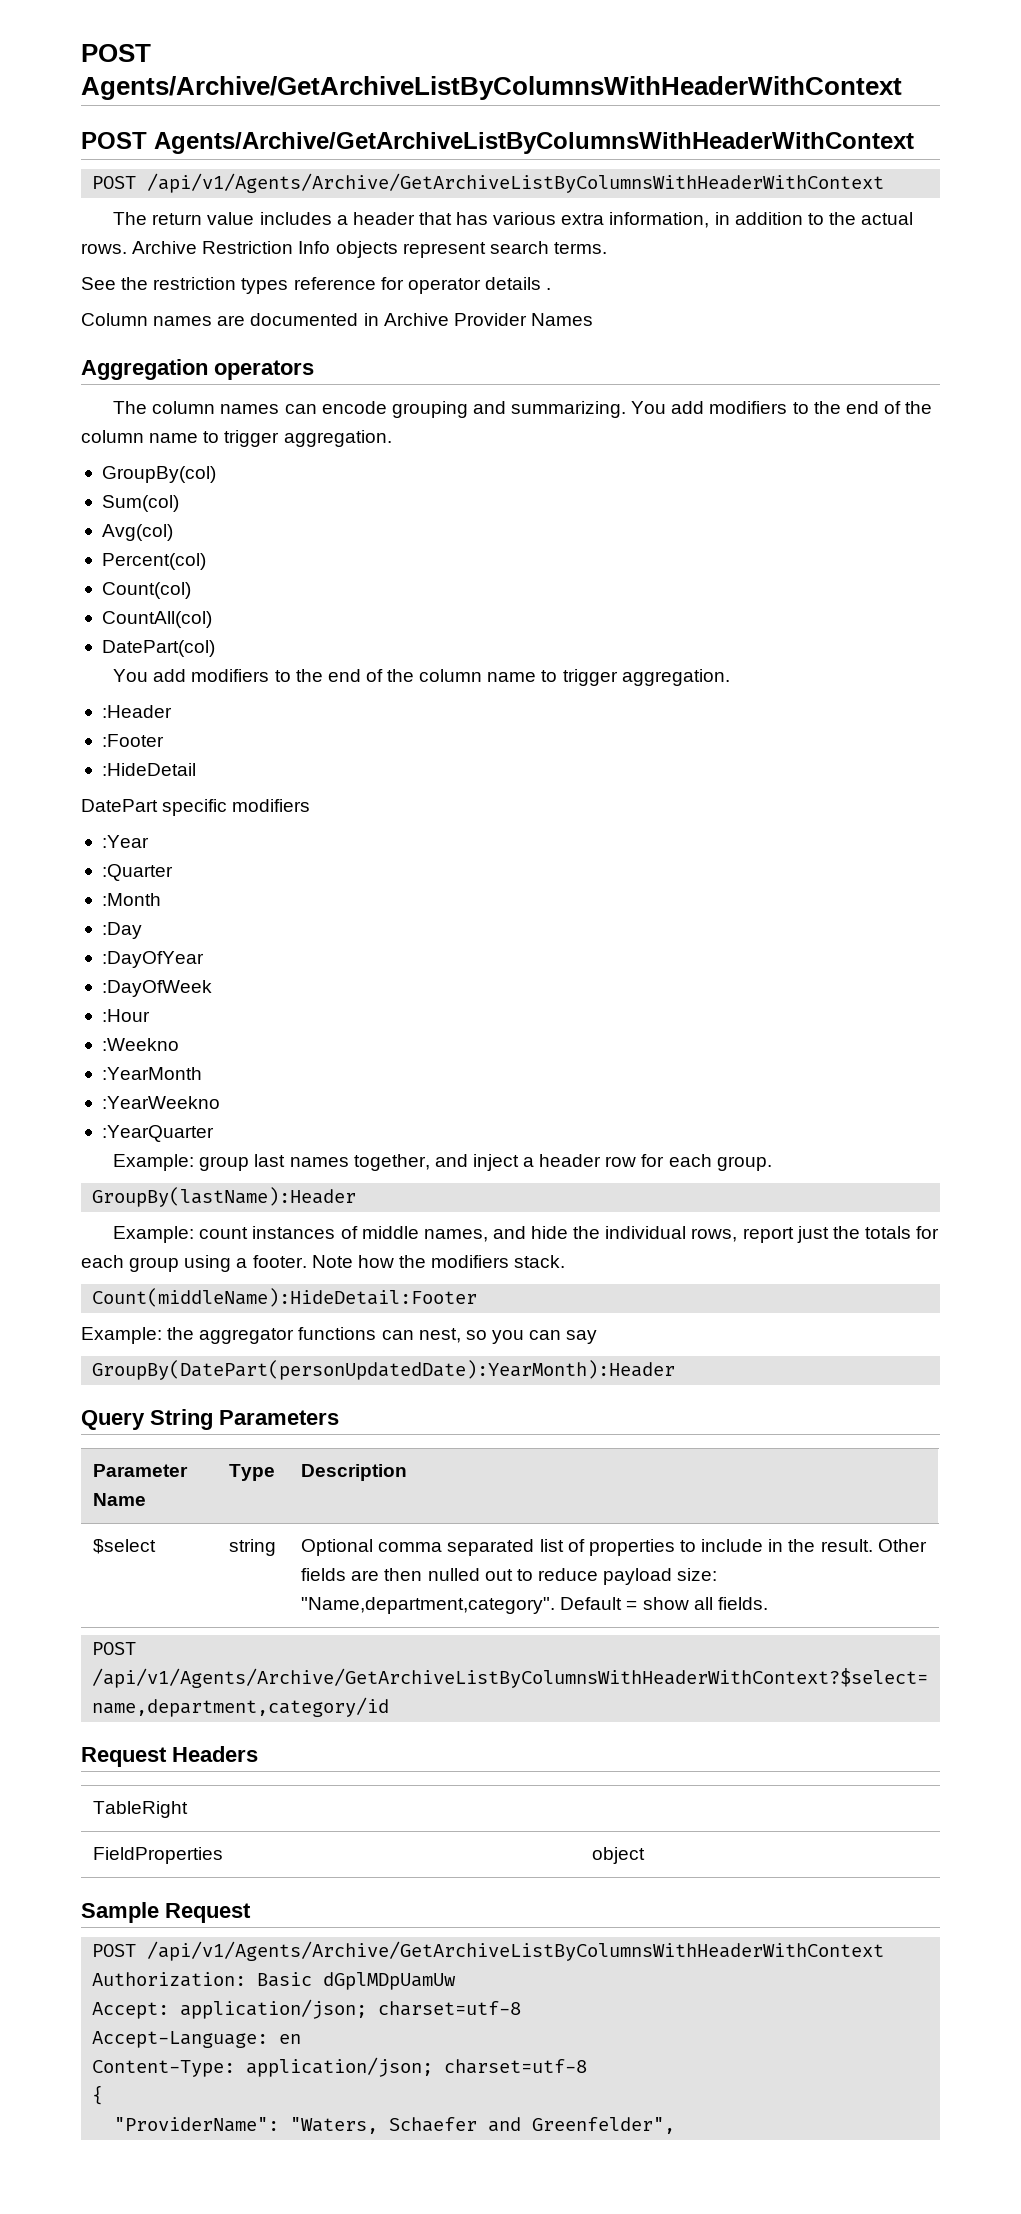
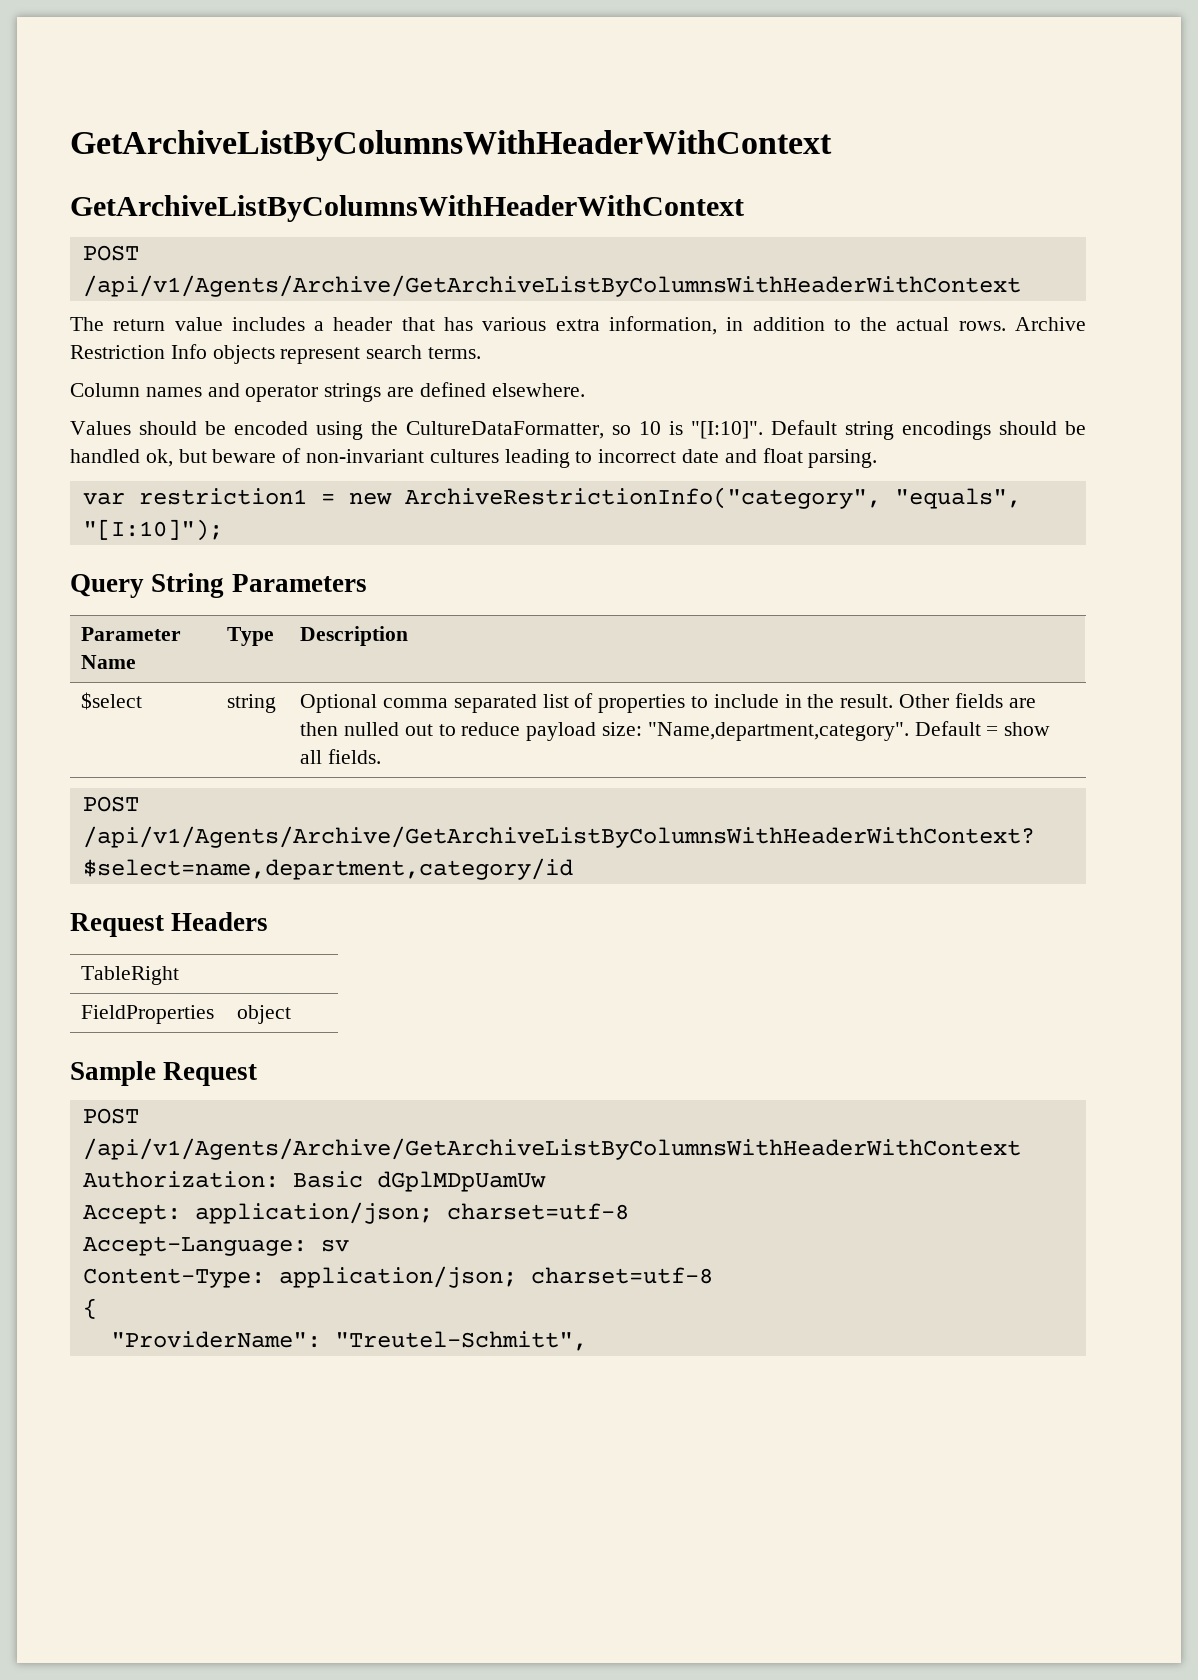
[81,44,151,62] [81,76,902,100] [81,132,914,154] POST Agents/Archive/GetArchiveListByColumnsWithHeaderWithContext // POST Agents/Archive/GetArchiveListByColumnsWithHeaderWithContext -> [70,130,832,161] [70,195,744,222] GetArchiveListByColumnsWithHeaderWithContext // GetArchiveListByColumnsWithHeaderWithContext
[81,277,552,294] [81,313,593,326] [81,359,314,380] [113,401,933,418] [81,430,392,447] [101,466,216,483] [101,495,179,512] [101,524,173,541] [101,553,206,570] [101,582,191,599] [101,611,212,628] [101,640,215,657] [113,669,730,686] [101,705,172,718] [101,734,164,747] [101,763,196,776] [81,799,311,816] [101,835,149,848] [101,864,173,881] [101,893,161,906] [101,922,142,939] [101,951,204,968] [101,980,212,997] [101,1009,150,1022] [101,1038,179,1051] [101,1067,202,1080] [101,1096,220,1109] [101,1125,214,1142] [113,1154,772,1171] [92,1187,357,1207] [113,1226,940,1243] [81,1255,566,1272] [92,1288,478,1307] [81,1327,598,1344] [92,1360,676,1380] See the restriction types reference for operator details . // Column names are documented in Archive Provider Names // Aggregation operators // The column names can encode grouping and summarizing. You add modifiers to the end of the column name to trigger aggregation. // GroupBy(col) // Sum(col) // Avg(col) // Percent(col) // Count(col) // CountAll(col) // DatePart(col) // You add modifiers to the end of the column name to trigger aggregation. // :Header // :Footer // :HideDetail // DatePart specific modifiers // :Year // :Quarter // :Month // :Day // :DayOfYear // :DayOfWeek // :Hour // :Weekno // :YearMonth // :YearWeekno // :YearQuarter // Example: group last names together, and inject a header row for each group. // GroupBy(lastName):Header // Example: count instances of middle names, and hide the individual rows, report just the totals for each group using a footer. Note how the modifiers stack. // Count(middleName):HideDetail:Footer // Example: the aggregator functions can nest, so you can say // GroupBy(DatePart(personUpdatedDate):YearMonth):Header -> [70,382,585,402] [70,420,1086,440] [70,448,878,468] [82,487,1021,509] [82,519,223,541] Column names and operator strings are defined elsewhere. // Values should be encoded using the CultureDataFormatter, so 10 is "[I:10]". Default string encodings should be handled ok, but beware of non-invariant cultures leading to incorrect date and float parsing. // var restriction1 = new ArchiveRestrictionInfo("category", "equals", "[I:10]");
[279,2034,302,2044] en -> [320,1239,349,1252] sv
[290,2117,676,2134] "Waters, Schaefer and Greenfelder", -> [334,1331,587,1351] "Treutel-Schmitt",

